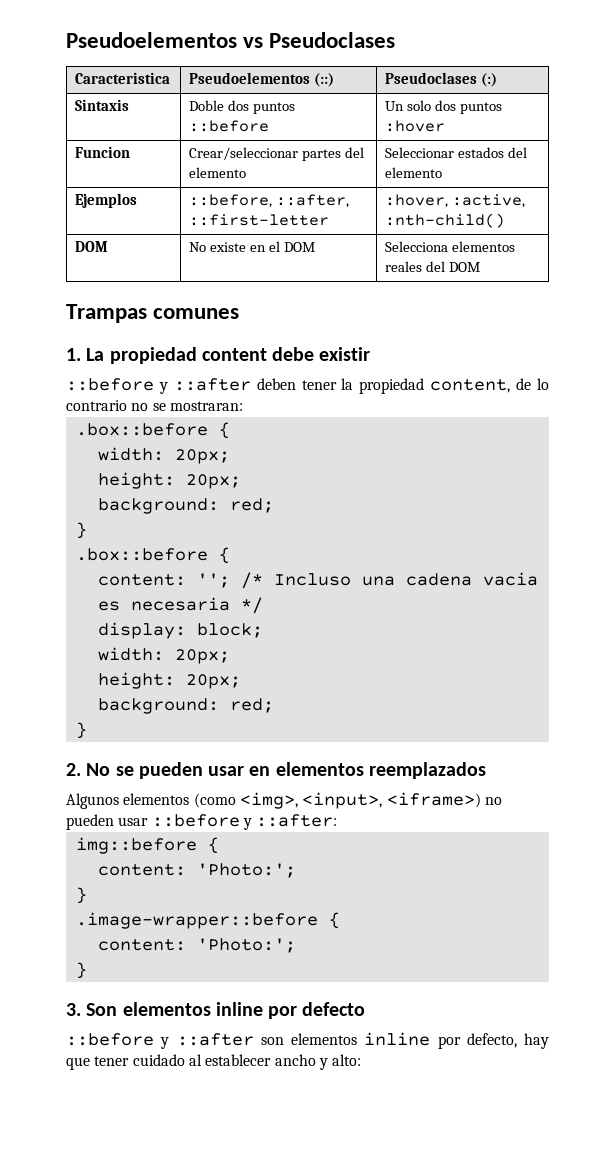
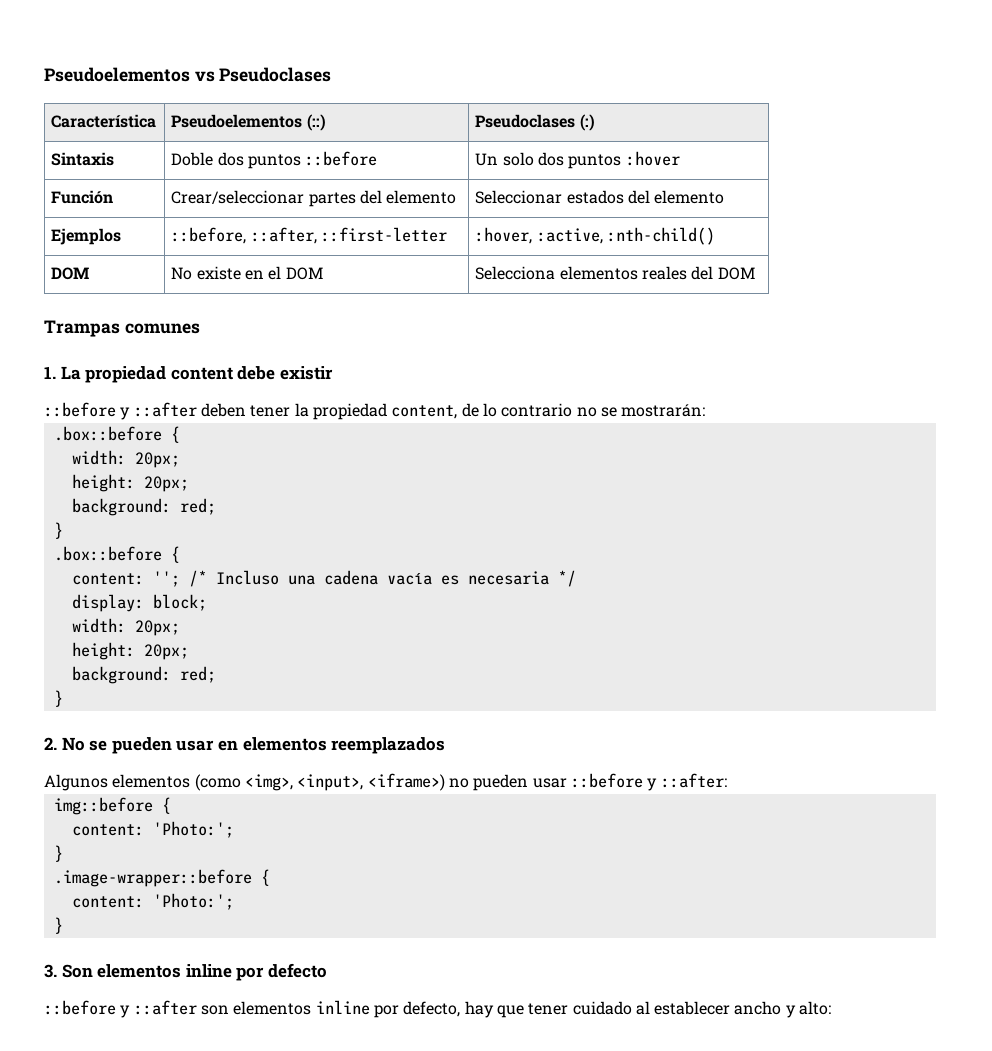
[75,72,171,84] Caracteristica -> [51,114,157,128] Característica
[75,146,131,158] Funcion -> [51,190,114,204] Función
[169,401,243,411] mostraran: -> [621,404,706,417] mostrarán:
[482,572,538,586] vacia -> [386,573,432,585] vacía

